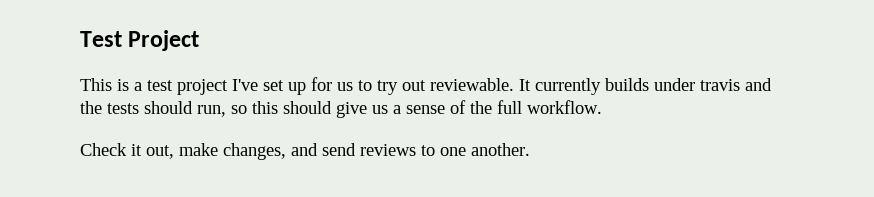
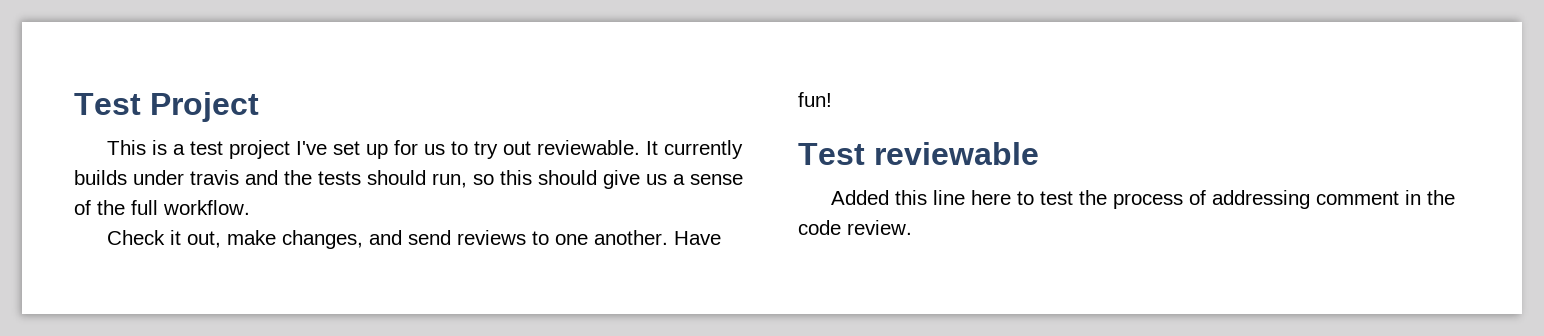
(530, 149) none -> [673,231,721,245] [798,92,832,107] [798,142,1039,165] [830,190,1455,209] [798,220,912,235] Have fun! // Test reviewable // Added this line here to test the process of addressing comment in the code review.

